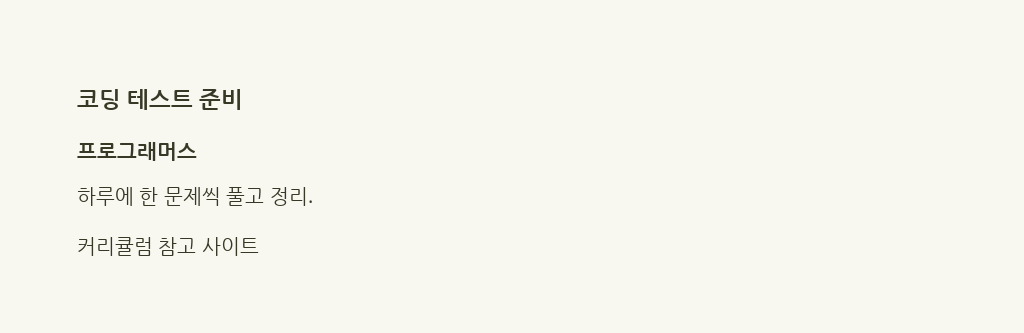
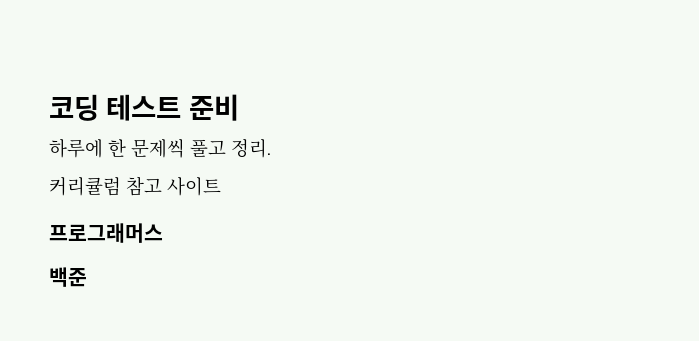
[77,142,197,161] // 프로그래머스 -> (239, 107) none
(259, 246) none -> [49,223,163,243] [49,267,87,287] // 프로그래머스 // 백준

